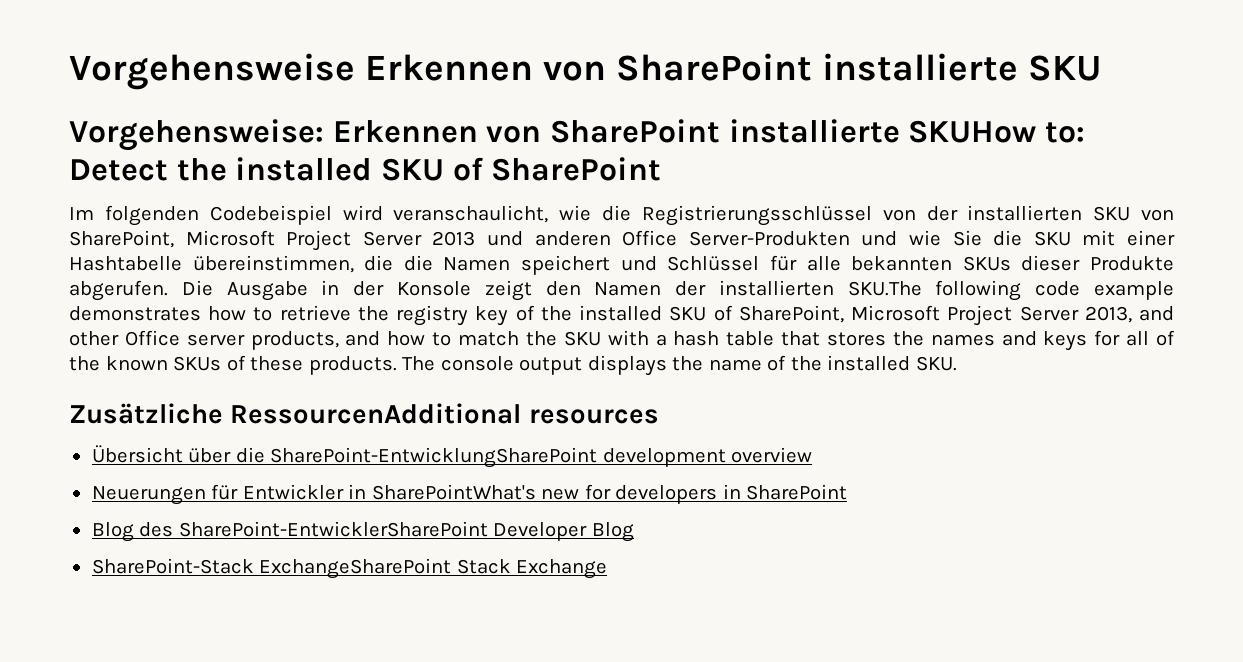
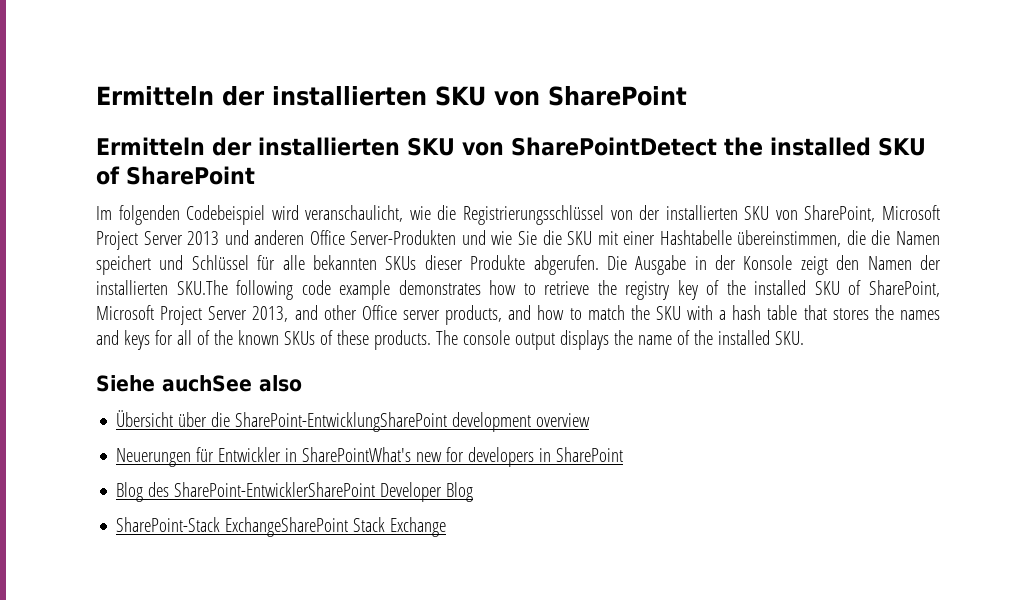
[69,53,1102,90] [69,119,1085,151] [69,159,168,181] Vorgehensweise Erkennen von SharePoint installierte SKU // Vorgehensweise: Erkennen von SharePoint installierte SKUHow to: Detect -> [96,86,687,106] [96,137,717,156] Ermitteln der installierten SKU von SharePoint // Ermitteln der installierten SKU von SharePointDetect
[69,403,659,424] Zusätzliche RessourcenAdditional resources -> [96,375,302,392] Siehe auchSee also

